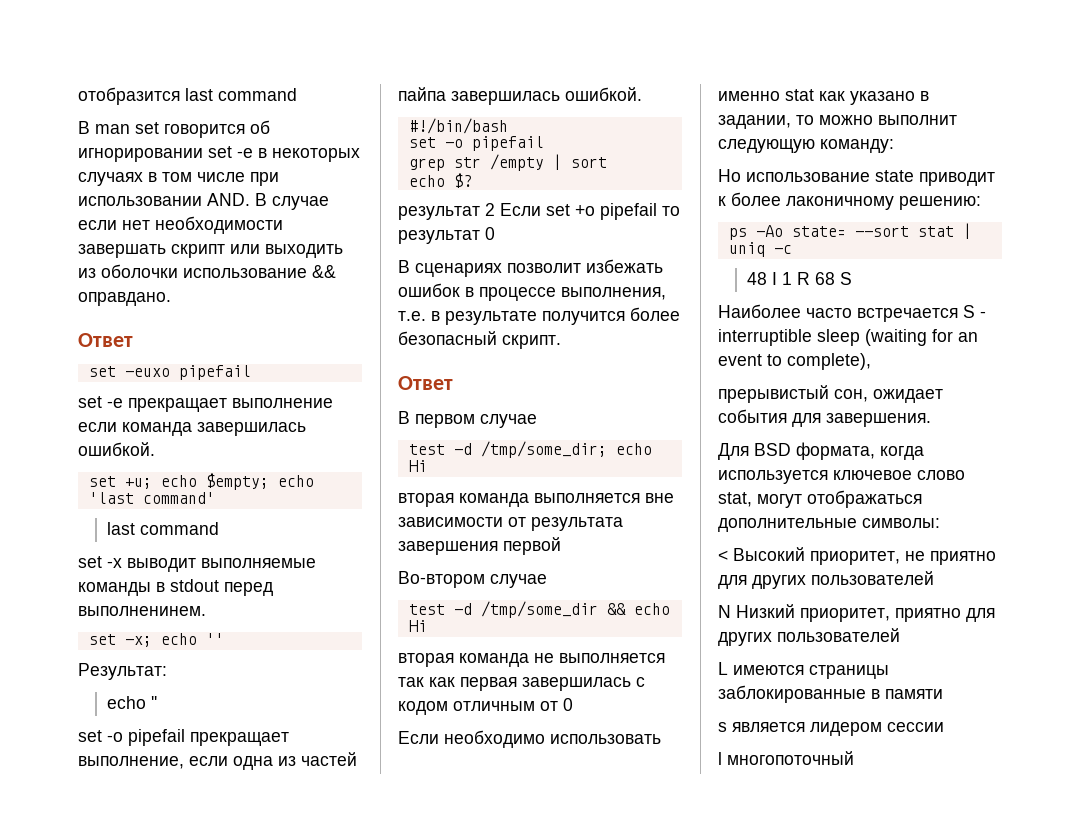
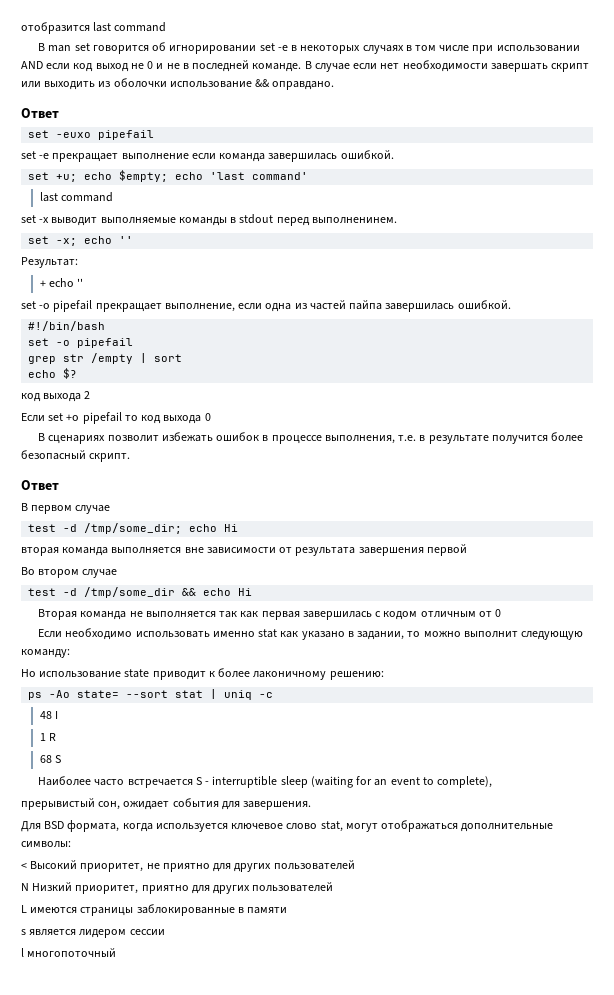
[207,193,250,206] AND. -> [21,60,302,72] AND если код выход не 0 и не в последней команде.
(167, 671) none -> [39,280,46,287] +
[398,206,480,220] результат -> [21,393,82,402] код выхода
(495, 209) none -> (91, 395) //
[398,230,480,244] результат -> [141,415,202,424] код выхода
[398,571,485,588] Во-втором -> [21,567,80,578] Во втором
[398,653,454,667] вторая -> [38,609,78,620] Вторая
(777, 278) none -> (58, 715) //
(810, 278) none -> (56, 737) //

